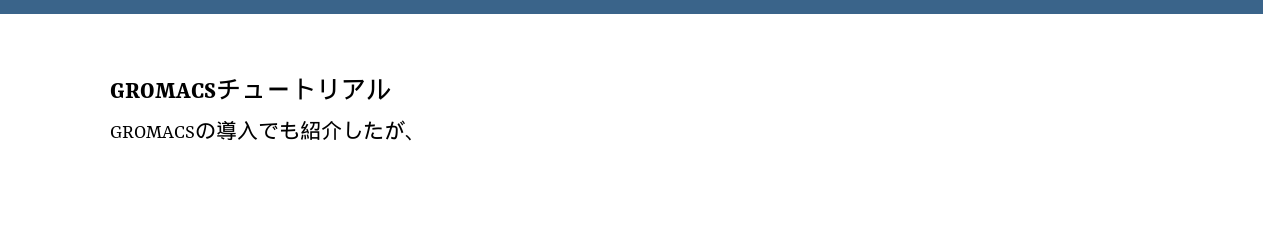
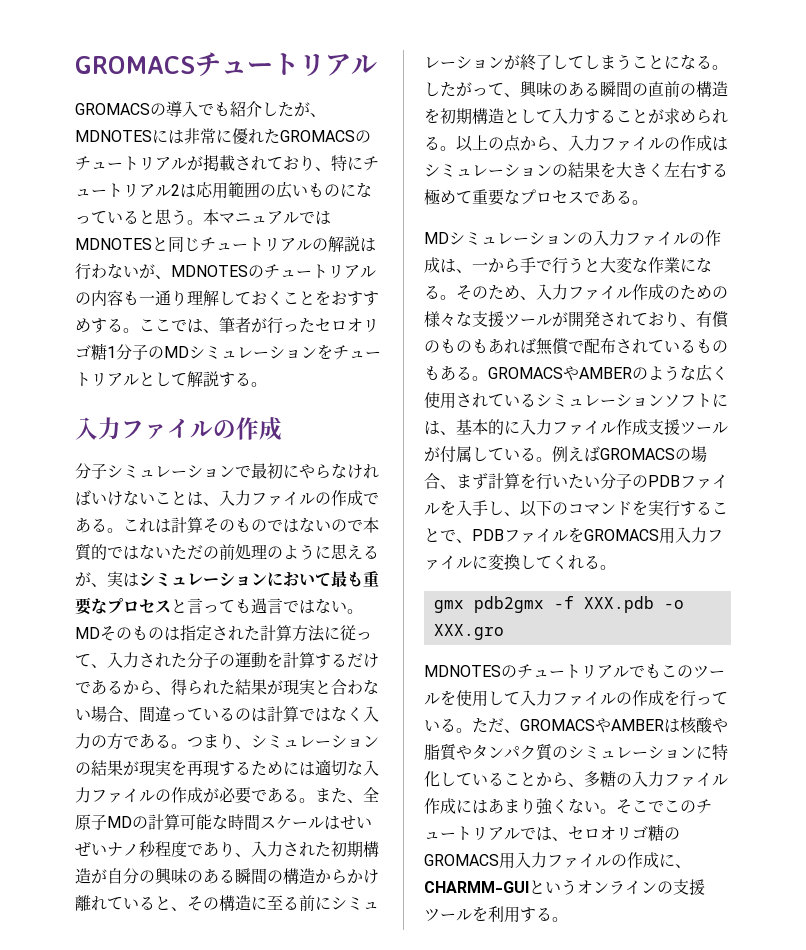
(426, 137) none -> [75,128,371,144] [75,154,379,172] [75,182,372,199] [75,209,331,225] [75,236,376,252] [75,263,376,280] [75,290,379,306] [75,317,379,334] [75,343,381,360] [75,371,267,387] [75,417,282,441] [75,463,379,479] [75,490,379,506] [75,517,379,533] [75,544,379,561] [75,570,379,587] [75,597,363,615] [75,625,372,642] [75,652,379,668] [75,679,379,695] [75,706,379,722] [75,733,379,750] [75,759,379,776] [75,787,379,804] [75,814,372,830] [75,841,379,857] [75,868,379,885] [75,895,379,911] [424,54,728,71] [424,81,728,98] [424,108,728,124] [424,135,728,152] [424,162,728,178] [424,189,648,206] [424,230,721,246] [424,257,712,274] [424,284,728,300] [424,311,729,328] [424,338,728,355] [424,365,728,382] [424,392,728,409] [424,419,728,435] [424,446,707,463] [424,473,728,490] [424,500,728,517] [424,527,723,544] [424,554,616,570] [433,596,684,613] [433,624,504,640] [424,664,725,679] [424,690,728,707] [424,717,728,734] [424,744,728,761] [424,770,728,787] [424,798,712,815] [424,824,680,841] [424,852,691,869] [424,879,705,895] [424,906,568,923] MDNOTESには非常に優れたGROMACSのチュートリアルが掲載されており、特にチュートリアル2は応用範囲の広いものになっていると思う。本マニュアルではMDNOTESと同じチュートリアルの解説は行わないが、MDNOTESのチュートリアルの内容も一通り理解しておくことをおすすめする。ここでは、筆者が行ったセロオリゴ糖1分子のMDシミュレーションをチュートリアルとして解説する。 // 入力ファイルの作成 // 分子シミュレーションで最初にやらなければいけないことは、入力ファイルの作成である。これは計算そのものではないので本質的ではないただの前処理のように思えるが、実はシミュレーションにおいて最も重要なプロセスと言っても過言ではない。MDそのものは指定された計算方法に従って、入力された分子の運動を計算するだけであるから、得られた結果が現実と合わない場合、間違っているのは計算ではなく入力の方である。つまり、シミュレーションの結果が現実を再現するためには適切な入力ファイルの作成が必要である。また、全原子MDの計算可能な時間スケールはせいぜいナノ秒程度であり、入力された初期構造が自分の興味のある瞬間の構造からかけ離れていると、その構造に至る前にシミュレーションが終了してしまうことになる。したがって、興味のある瞬間の直前の構造を初期構造として入力することが求められる。以上の点から、入力ファイルの作成はシミュレーションの結果を大きく左右する極めて重要なプロセスである。 // MDシミュレーションの入力ファイルの作成は、一から手で行うと大変な作業になる。そのため、入力ファイル作成のための様々な支援ツールが開発されており、有償のものもあれば無償で配布されているものもある。GROMACSやAMBERのような広く使用されているシミュレーションソフトには、基本的に入力ファイル作成支援ツールが付属している。例えばGROMACSの場合、まず計算を行いたい分子のPDBファイルを入手し、以下のコマンドを実行することで、PDBファイルをGROMACS用入力ファイルに変換してくれる。 // gmx pdb2gmx -f XXX.pdb -o XXX.gro // MDNOTESのチュートリアルでもこのツールを使用して入力ファイルの作成を行っている。ただ、GROMACSやAMBERは核酸や脂質やタンパク質のシミュレーションに特化していることから、多糖の入力ファイル作成にはあまり強くない。そこでこのチュートリアルでは、セロオリゴ糖のGROMACS用入力ファイルの作成に、CHARMM-GUIというオンラインの支援ツールを利用する。

